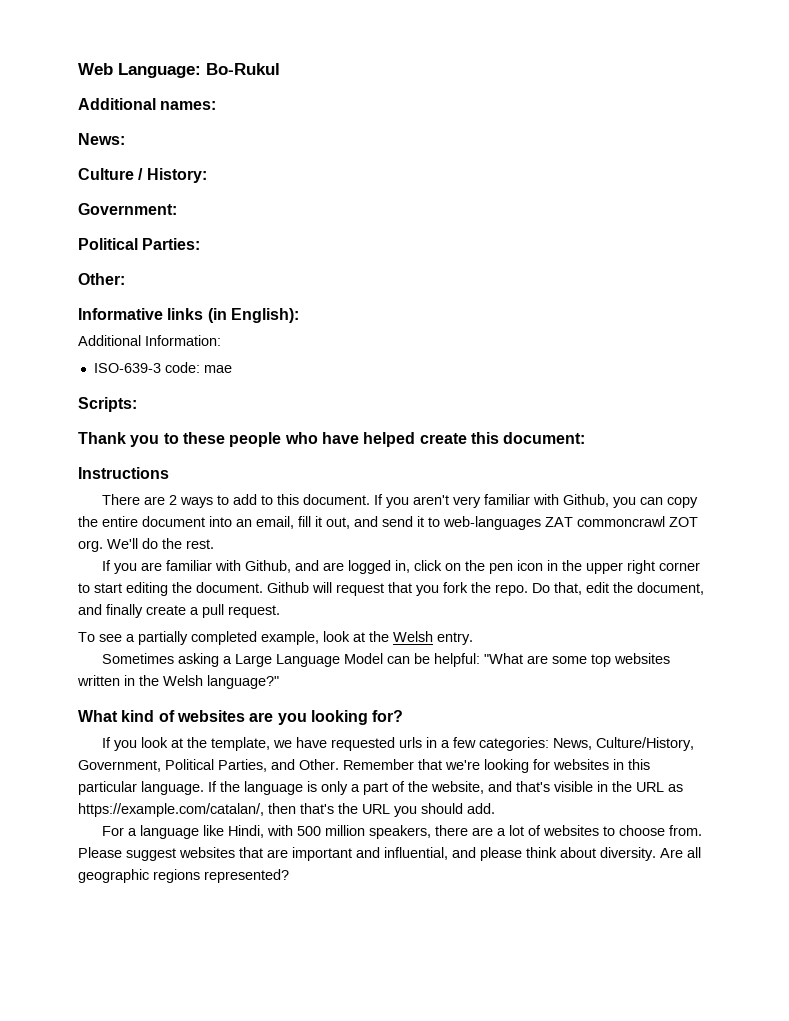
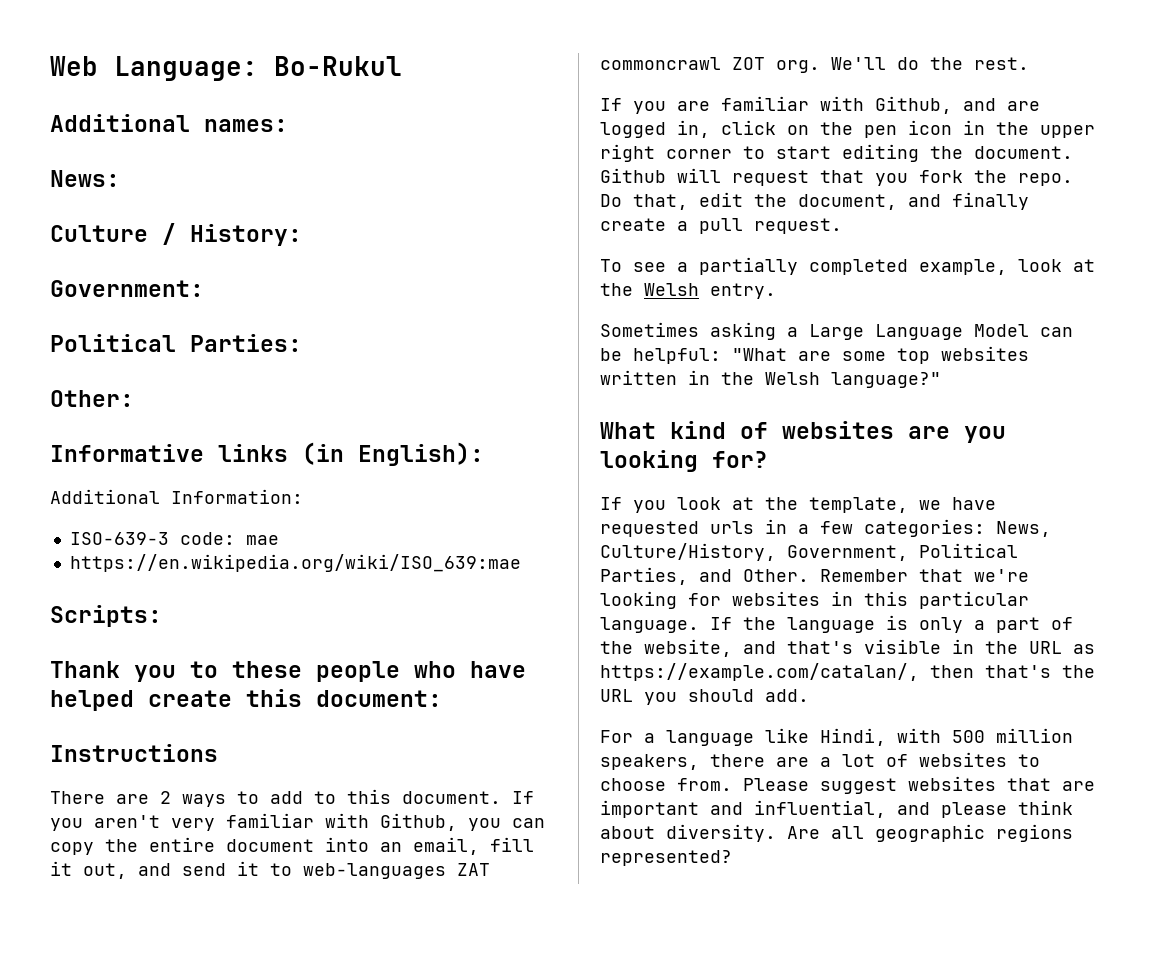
(232, 369) none -> [69,554,521,572] // https://en.wikipedia.org/wiki/ISO_639:mae

